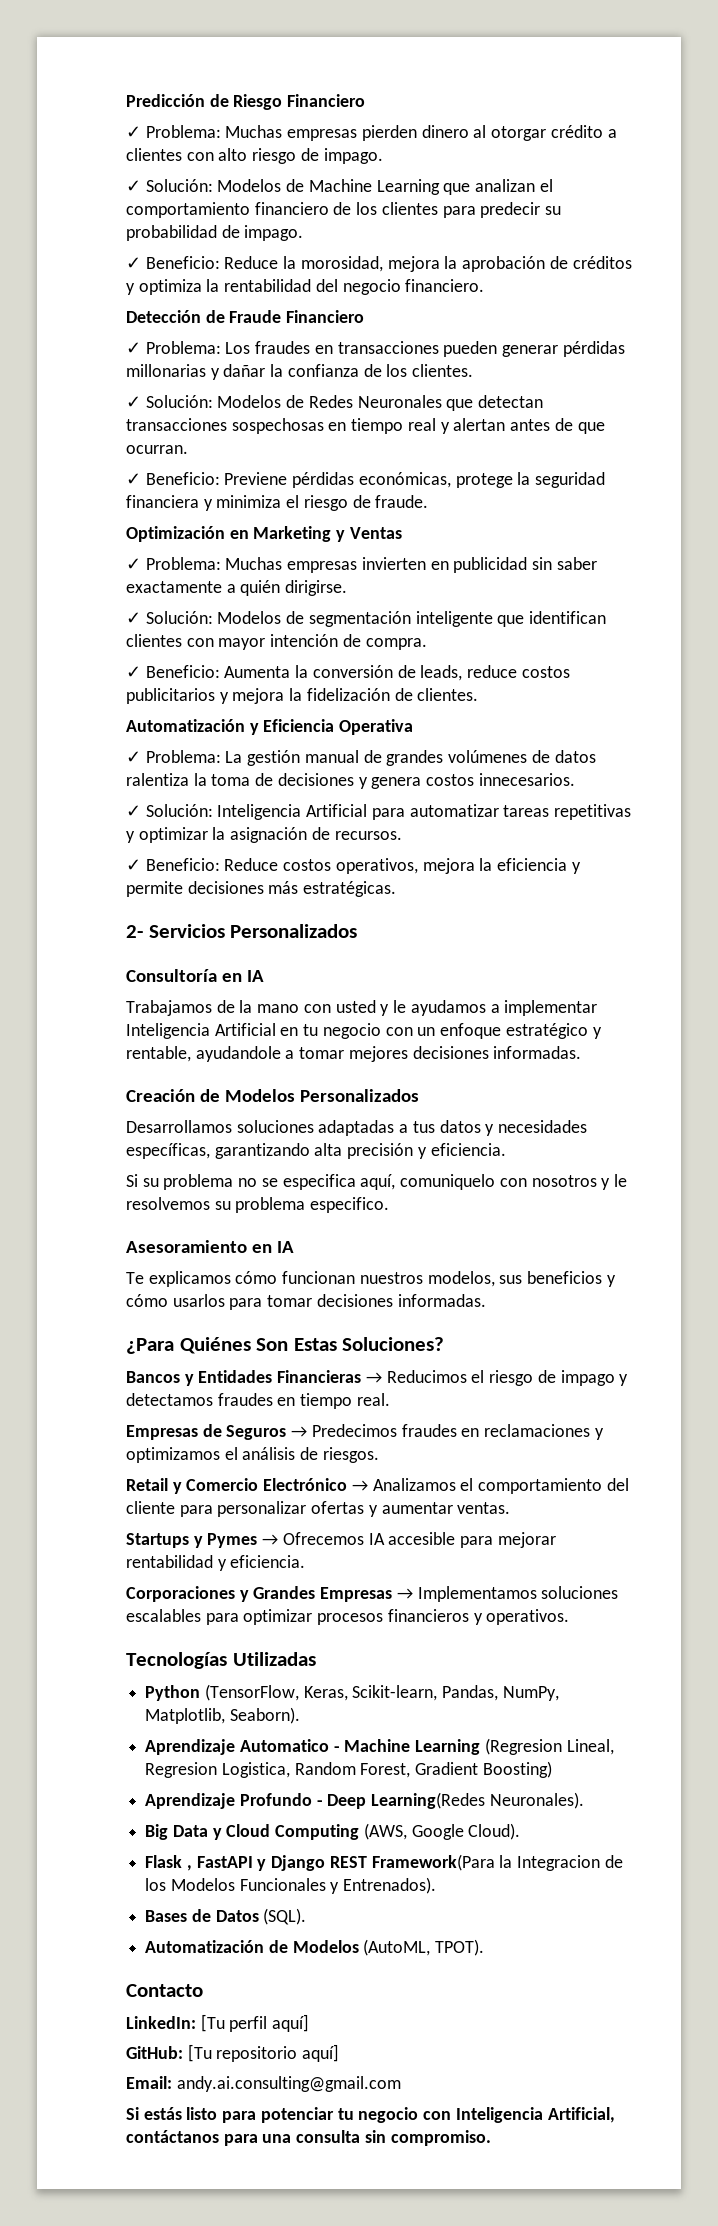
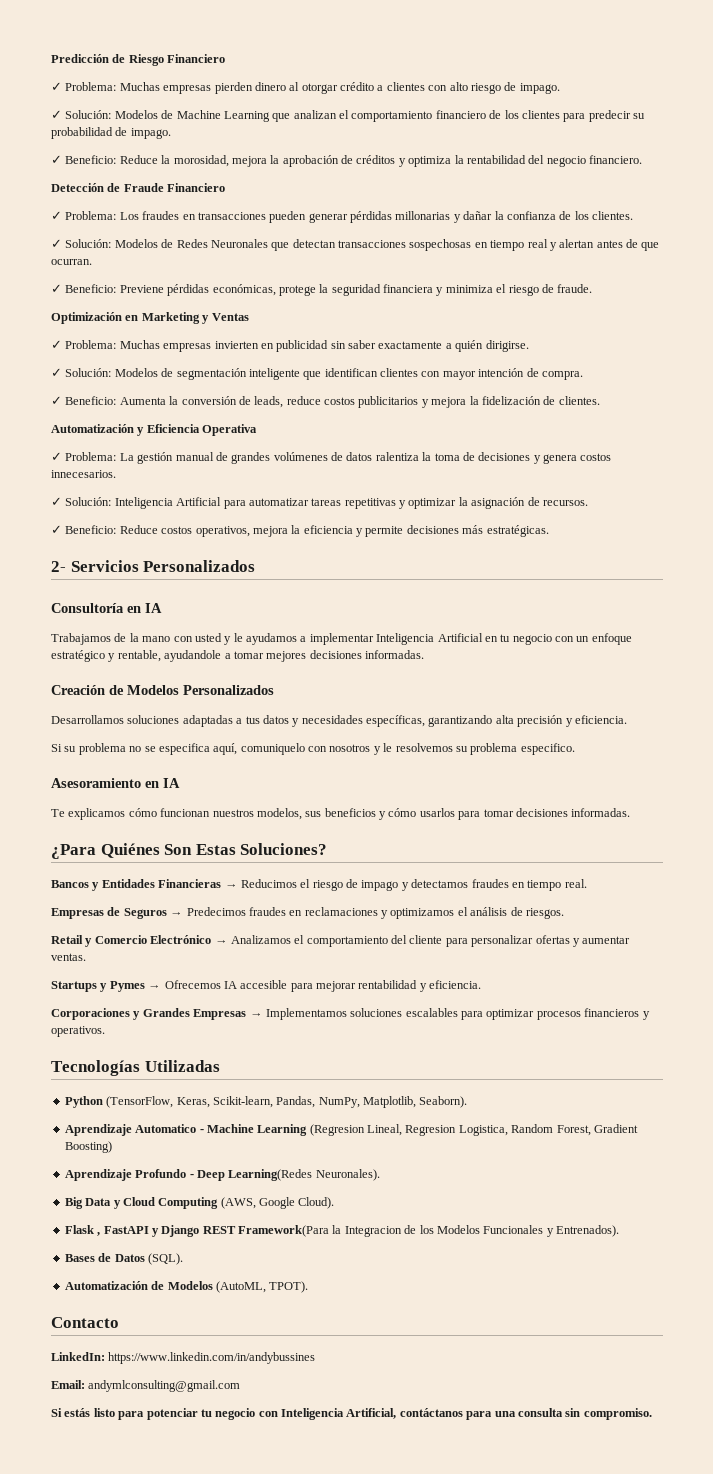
[200,2014,310,2032] [126,2044,340,2062] [Tu perfil aquí] // GitHub: [Tu repositorio aquí] -> [108,1352,316,1364] https://www.linkedin.com/in/andybussines
[176,2076,401,2092] andy.ai.consulting@gmail.com -> [88,1380,241,1392] andymlconsulting@gmail.com

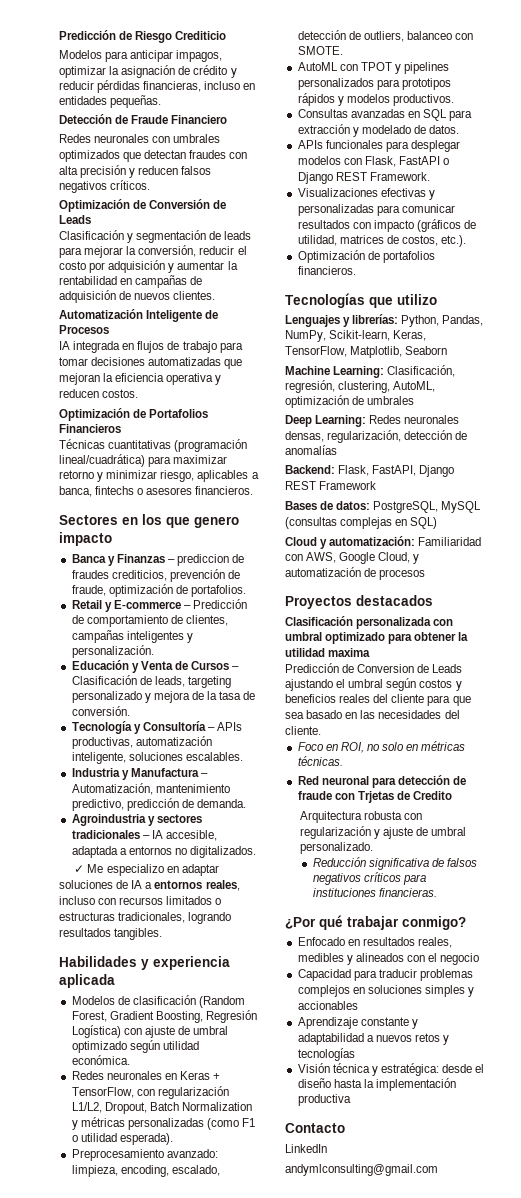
[167,54,226,63] [51,82,560,94] [51,110,645,122] [51,127,171,139] [51,155,642,167] [51,183,226,192] [51,211,633,223] [51,239,660,251] [51,259,92,265] [51,284,593,296] [51,312,249,324] [51,340,529,352] [51,368,583,380] [51,396,600,408] [51,424,258,436] [51,452,612,464] [51,470,116,478] [51,497,588,509] [51,525,549,537] [51,560,256,572] [51,603,162,613] [51,633,632,645] [51,650,424,662] [51,685,274,695] [51,715,627,727] [51,743,575,755] [51,778,180,788] [51,808,631,820] [51,843,328,859] [51,879,587,891] [51,907,564,919] [51,935,631,947] [51,953,86,961] [51,980,482,992] [51,1008,650,1020] [51,1026,105,1037] [51,1060,220,1076] [64,1096,468,1108] [64,1124,638,1136] [64,1141,112,1153] [64,1169,380,1181] [64,1197,335,1209] [64,1225,619,1237] [64,1253,183,1265] [64,1281,309,1293] [51,1317,119,1328] [51,1352,316,1364] [51,1380,241,1392] [51,1408,652,1420] Financiero // ✓ Problema: Muchas empresas pierden dinero al otorgar crédito a clientes con alto riesgo de impago. // ✓ Solución: Modelos de Machine Learning que analizan el comportamiento financiero de los clientes para predecir su probabilidad de impago. // ✓ Beneficio: Reduce la morosidad, mejora la aprobación de créditos y optimiza la rentabilidad del negocio financiero. // Detección de Fraude Financiero // ✓ Problema: Los fraudes en transacciones pueden generar pérdidas millonarias y dañar la confianza de los clientes. // ✓ Solución: Modelos de Redes Neuronales que detectan transacciones sospechosas en tiempo real y alertan antes de que ocurran. // ✓ Beneficio: Previene pérdidas económicas, protege la seguridad financiera y minimiza el riesgo de fraude. // Optimización en Marketing y Ventas // ✓ Problema: Muchas empresas invierten en publicidad sin saber exactamente a quién dirigirse. // ✓ Solución: Modelos de segmentación inteligente que identifican clientes con mayor intención de compra. // ✓ Beneficio: Aumenta la conversión de leads, reduce costos publicitarios y mejora la fidelización de clientes. // Automatización y Eficiencia Operativa // ✓ Problema: La gestión manual de grandes volúmenes de datos ralentiza la toma de decisiones y genera costos innecesarios. // ✓ Solución: Inteligencia Artificial para automatizar tareas repetitivas y optimizar la asignación de recursos. // ✓ Beneficio: Reduce costos operativos, mejora la eficiencia y permite decisiones más estratégicas. // 2- Servicios Personalizados // Consultoría en IA // Trabajamos de la mano con usted y le ayudamos a implementar Inteligencia Artificial en tu negocio con un enfoque estratégico y rentable, ayudandole a tomar mejores decisiones informadas. // Creación de Modelos Personalizados // Desarrollamos soluciones adaptadas a tus datos y necesidades específicas, garantizando alta precisión y eficiencia. // Si su problema no se especifica aquí, comuniquelo con nosotros y le resolvemos su problema especifico. // Asesoramiento en IA // Te explicamos cómo funcionan nuestros modelos, sus beneficios y cómo usarlos para tomar decisiones informadas. // ¿Para Quiénes Son Estas Soluciones? // Bancos y Entidades Financieras → Reducimos el riesgo de impago y detectamos fraudes en tiempo real. // Empresas de Seguros → Predecimos fraudes en reclamaciones y optimizamos el análisis de riesgos. // Retail y Comercio Electrónico → Analizamos el comportamiento del cliente para personalizar ofertas y aumentar ventas. // Startups y Pymes → Ofrecemos IA accesible para mejorar rentabilidad y eficiencia. // Corporaciones y Grandes Empresas → Implementamos soluciones escalables para optimizar procesos financieros y operativos. // Tecnologías Utilizadas // Python (TensorFlow, Keras, Scikit-learn, Pandas, NumPy, Matplotlib, Seaborn). // Aprendizaje Automatico - Machine Learning (Regresion Lineal, Regresion Logistica, Random Forest, Gradient Boosting) // Aprendizaje Profundo - Deep Learning(Redes Neuronales). // Big Data y Cloud Computing (AWS, Google Cloud). // Flask , FastAPI y Django REST Framework(Para la Integracion de los Modelos Funcionales y Entrenados). // Bases de Datos (SQL). // Automatización de Modelos (AutoML, TPOT). // Contacto // LinkedIn: https://www.linkedin.com/in/andybussines // Email: andymlconsulting@gmail.com // Si estás listo para potenciar tu negocio con Inteligencia Artificial, contáctanos para una consulta sin compromiso. -> [175,31,227,40] [59,50,223,62] [59,65,237,78] [59,80,256,93] [59,95,162,108] [59,114,228,124] [59,134,221,143] [59,150,248,162] [59,165,212,178] [59,180,151,193] [59,199,227,212] [59,215,91,224] [59,230,252,243] [59,245,247,258] [59,260,238,273] [59,275,203,288] [59,290,216,303] [59,309,219,322] [59,325,109,334] [59,341,243,353] [59,357,243,369] [59,373,222,385] [59,389,139,398] [59,408,209,421] [59,424,121,433] [59,439,248,452] [59,454,228,467] [59,470,259,482] [59,486,254,497] [59,514,239,528] [59,532,112,546] [71,554,245,566] [71,569,240,582] [71,584,246,597] [71,599,248,612] [71,615,228,627] [71,630,193,643] [71,645,154,658] [71,660,240,673] [71,675,231,688] [71,691,256,703] [71,706,130,716] [71,721,243,734] [71,736,212,749] [71,752,243,764] [71,768,208,780] [71,783,230,795] [71,798,246,811] [71,814,202,826] [71,830,217,841] [71,846,257,858] [74,864,219,876] [59,880,240,891] [59,896,222,905] [59,912,232,924] [59,928,163,940] [59,956,230,970] [59,974,115,988] [71,995,245,1008] [71,1010,257,1023] [71,1025,229,1038] [71,1040,199,1053] [71,1055,130,1065] [71,1071,221,1080] [71,1086,229,1099] [71,1102,252,1114] [71,1117,256,1130] [71,1133,173,1145] [71,1149,218,1161] [71,1165,220,1177] [297,30,474,42] [297,46,343,55] [297,62,450,74] [297,78,451,90] [297,93,454,106] [297,109,473,121] [297,124,460,137] [297,140,460,152] [297,156,450,167] [297,172,430,184] [297,188,435,200] [297,204,455,216] [297,219,477,232] [297,235,467,247] [297,250,435,263] [297,266,356,275] [285,293,437,308] [285,314,484,327] [285,330,427,342] [285,346,448,358] [285,365,456,378] [285,380,436,393] [285,395,415,408] [285,415,460,427] [285,430,468,443] [285,445,337,455] [285,465,455,477] [285,481,377,490] [285,501,482,513] [285,517,438,529] [285,536,482,549] [285,552,420,564] [285,567,426,580] [285,595,433,609] [285,616,454,629] [285,632,469,644] [285,648,371,657] [285,663,463,673] [285,678,462,691] [285,694,471,706] [285,710,460,719] [285,726,321,735] [297,741,466,753] [297,756,343,766] [297,775,467,788] [297,791,453,803] [300,811,423,823] [300,826,467,839] [300,842,374,854] [312,857,477,870] [312,872,426,885] [312,888,437,897] [285,915,466,930] [297,937,452,948] [297,953,480,965] [297,969,473,981] [297,985,475,997] [297,1001,358,1010] [297,1017,418,1029] [297,1033,450,1045] [297,1048,355,1061] [297,1063,485,1076] [297,1078,456,1091] [297,1094,351,1106] [285,1123,345,1133] [285,1144,327,1153] [285,1164,438,1176] Crediticio // Modelos para anticipar impagos, optimizar la asignación de crédito y reducir pérdidas financieras, incluso en entidades pequeñas. // Detección de Fraude Financiero // Redes neuronales con umbrales optimizados que detectan fraudes con alta precisión y reducen falsos negativos críticos. // Optimización de Conversión de Leads // Clasificación y segmentación de leads para mejorar la conversión, reducir el costo por adquisición y aumentar la rentabilidad en campañas de adquisición de nuevos clientes. // Automatización Inteligente de Procesos // IA integrada en flujos de trabajo para tomar decisiones automatizadas que mejoran la eficiencia operativa y reducen costos. // Optimización de Portafolios Financieros // Técnicas cuantitativas (programación lineal/cuadrática) para maximizar retorno y minimizar riesgo, aplicables a banca, fintechs o asesores financieros. // Sectores en los que genero impacto // Banca y Finanzas – prediccion de fraudes crediticios, prevención de fraude, optimización de portafolios. // Retail y E-commerce – Predicción de comportamiento de clientes, campañas inteligentes y personalización. // Educación y Venta de Cursos – Clasificación de leads, targeting personalizado y mejora de la tasa de conversión. // Tecnología y Consultoría – APIs productivas, automatización inteligente, soluciones escalables. // Industria y Manufactura – Automatización, mantenimiento predictivo, predicción de demanda. // Agroindustria y sectores tradicionales – IA accesible, adaptada a entornos no digitalizados. // ✓ Me especializo en adaptar soluciones de IA a entornos reales, incluso con recursos limitados o estructuras tradicionales, logrando resultados tangibles. // Habilidades y experiencia aplicada // Modelos de clasificación (Random Forest, Gradient Boosting, Regresión Logística) con ajuste de umbral optimizado según utilidad económica. // Redes neuronales en Keras + TensorFlow, con regularización L1/L2, Dropout, Batch Normalization y métricas personalizadas (como F1 o utilidad esperada). // Preprocesamiento avanzado: limpieza, encoding, escalado, detección de outliers, balanceo con SMOTE. // AutoML con TPOT y pipelines personalizados para prototipos rápidos y modelos productivos. // Consultas avanzadas en SQL para extracción y modelado de datos. // APIs funcionales para desplegar modelos con Flask, FastAPI o Django REST Framework. // Visualizaciones efectivas y personalizadas para comunicar resultados con impacto (gráficos de utilidad, matrices de costos, etc.). // Optimización de portafolios financieros. // Tecnologías que utilizo // Lenguajes y librerías: Python, Pandas, NumPy, Scikit-learn, Keras, TensorFlow, Matplotlib, Seaborn // Machine Learning: Clasificación, regresión, clustering, AutoML, optimización de umbrales // Deep Learning: Redes neuronales densas, regularización, detección de anomalías // Backend: Flask, FastAPI, Django REST Framework // Bases de datos: PostgreSQL, MySQL (consultas complejas en SQL) // Cloud y automatización: Familiaridad con AWS, Google Cloud, y automatización de procesos // Proyectos destacados // Clasificación personalizada con umbral optimizado para obtener la utilidad maxima // Predicción de Conversion de Leads ajustando el umbral según costos y beneficios reales del cliente para que sea basado en las necesidades del cliente. // Foco en ROI, no solo en métricas técnicas. // Red neuronal para detección de fraude con Trjetas de Credito // Arquitectura robusta con regularización y ajuste de umbral personalizado. // Reducción significativa de falsos negativos críticos para instituciones financieras. // ¿Por qué trabajar conmigo? // Enfocado en resultados reales, medibles y alineados con el negocio // Capacidad para traducir problemas complejos en soluciones simples y accionables // Aprendizaje constante y adaptabilidad a nuevos retos y tecnologías // Visión técnica y estratégica: desde el diseño hasta la implementación productiva // Contacto // LinkedIn // andymlconsulting@gmail.com

